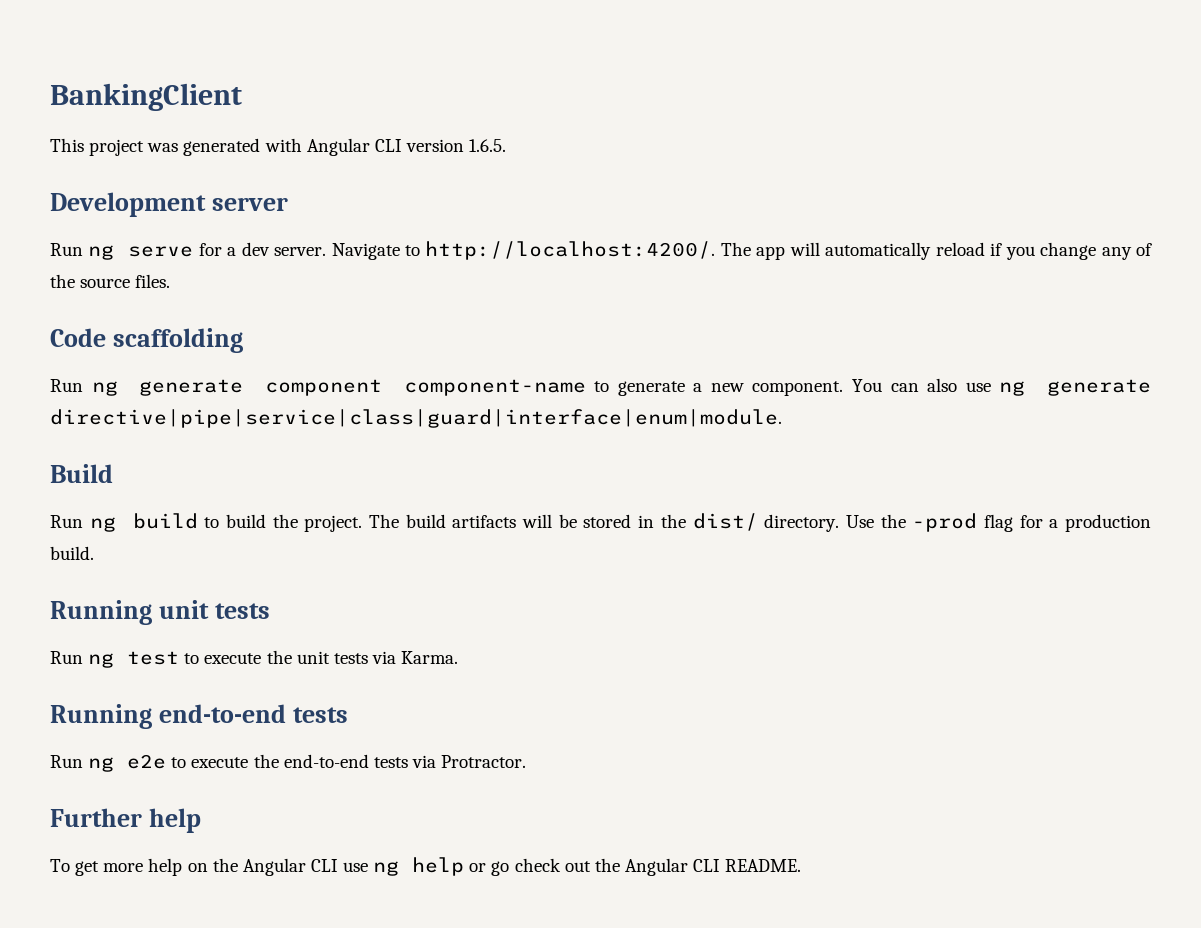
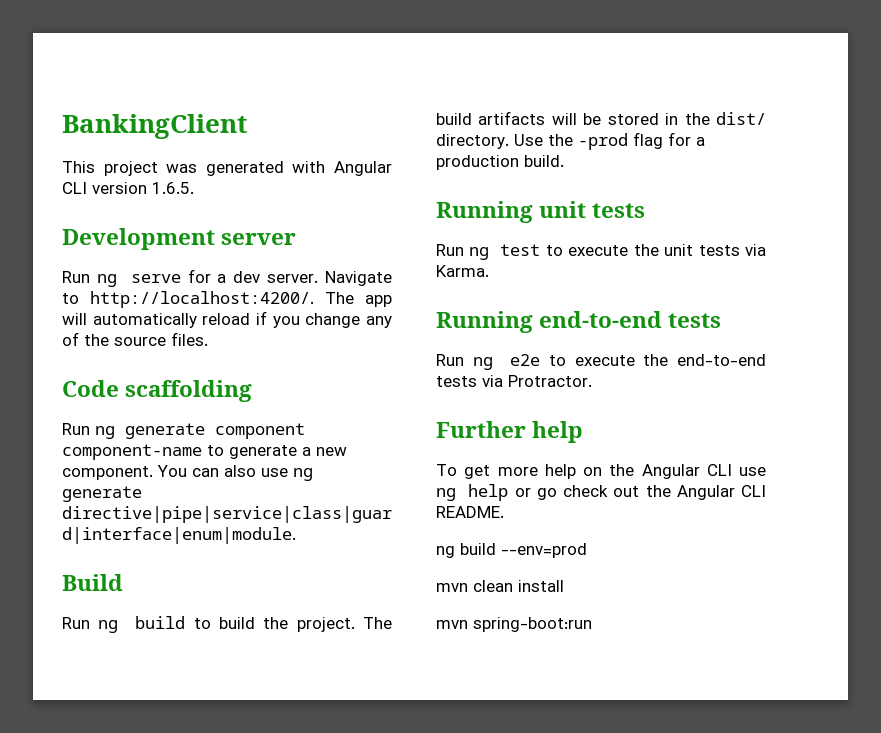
(802, 865) none -> [436,543,587,558] [436,580,564,592] [436,617,592,632] // ng build --env=prod // mvn clean install // mvn spring-boot:run

